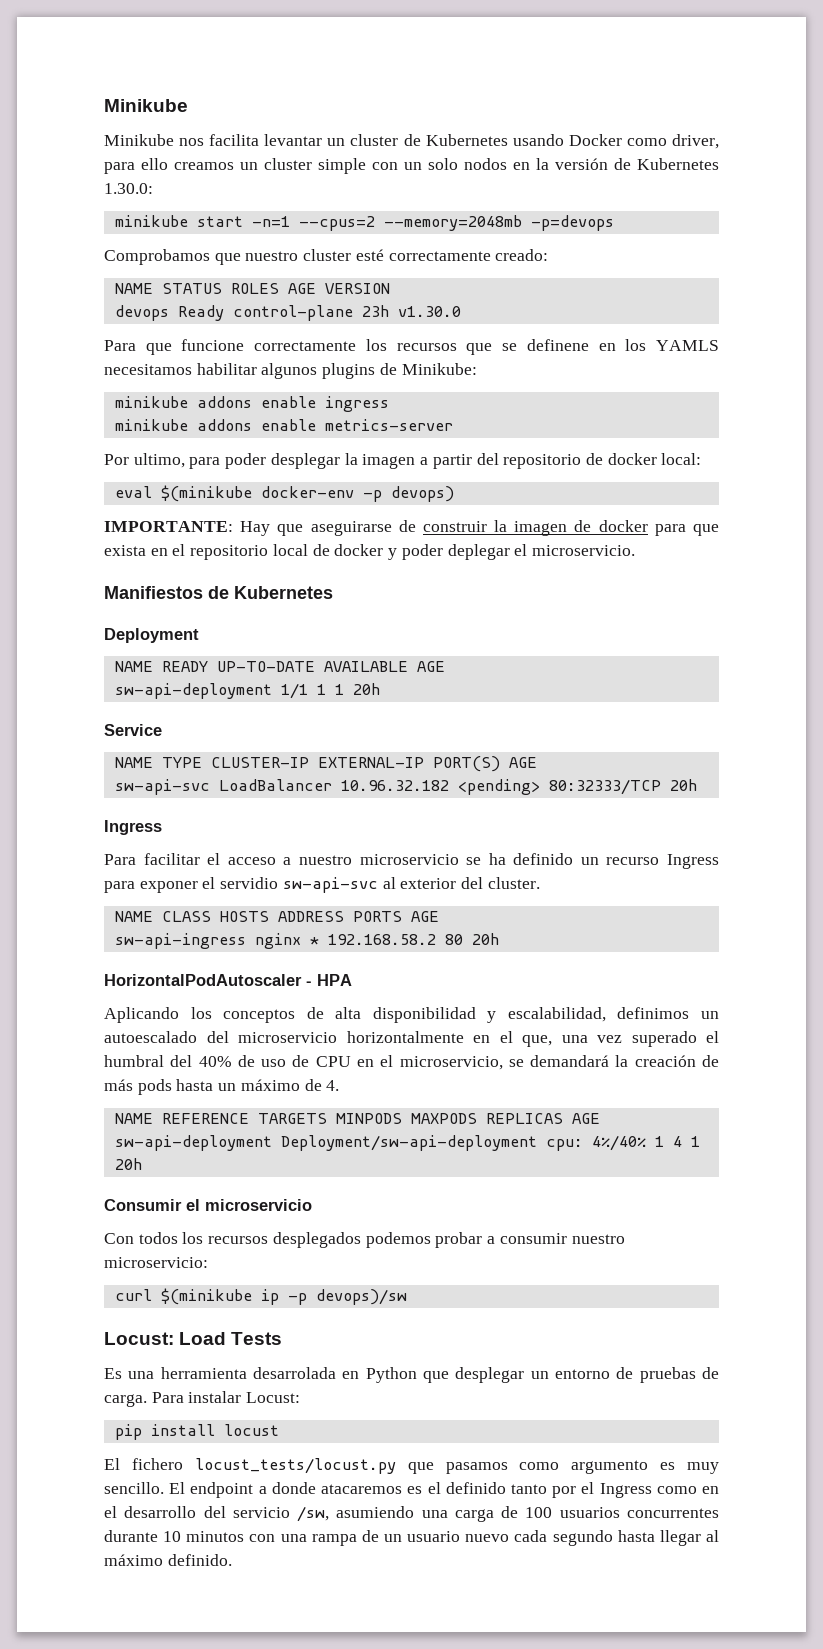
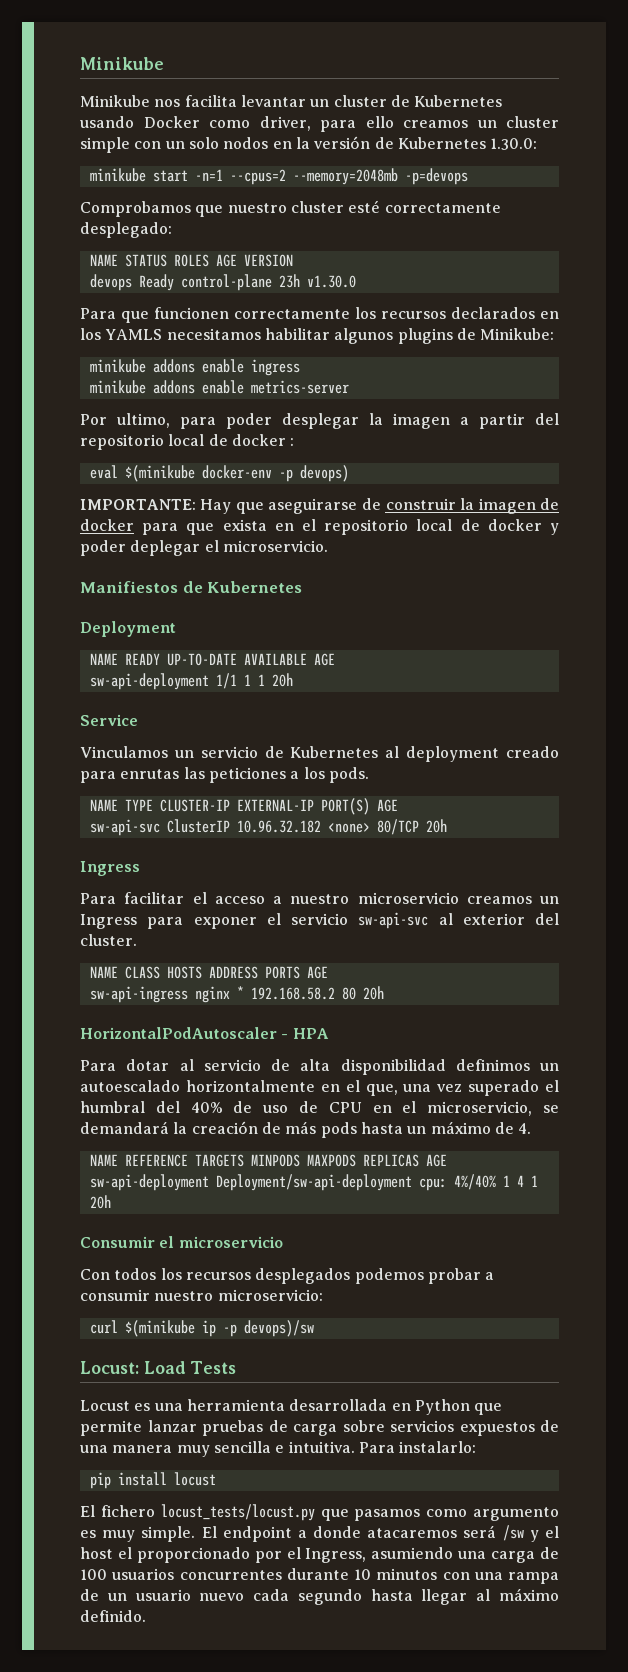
[495,249,549,261] creado: -> [80,222,172,238] desplegado:
[181,339,245,351] funcione -> [154,307,229,319] funcionen
[466,339,589,355] que se definene -> [451,307,535,319] declarados
[585,453,702,465] de docker local: -> [168,434,295,446] local de docker :
(162, 730) none -> [80,746,559,762] [80,767,369,783] // Vinculamos un servicio de Kubernetes al deployment creado para enrutas las peticiones a los pods.
[218,779,661,795] LoadBalancer 10.96.32.182 <pending> 80:32333/TCP -> [166,819,419,835] ClusterIP 10.96.32.182 <none> 80/TCP
[466,853,660,865] se ha definido un recurso -> [466,896,559,904] creamos un
[220,877,279,889] servidio -> [291,913,348,925] servicio
[104,1007,296,1023] Aplicando los conceptos -> [80,1059,261,1071] Para dotar al servicio
[487,1007,606,1023] y escalabilidad, -> (446, 1067) none
[206,1031,337,1043] del microservicio -> (180, 1086) none
[104,1368,122,1379] Es -> [80,1400,151,1411] Locust es
[253,1367,336,1379] desarrolada -> [289,1399,388,1411] desarrollada
[455,1367,719,1383] [104,1391,301,1407] desplegar un entorno de pruebas de carga. Para instalar Locust: -> [80,1420,559,1436] [80,1441,477,1457] permite lanzar pruebas de carga sobre servicios expuestos de una manera muy sencilla e intuitiva. Para instalarlo:
[104,1482,164,1494] sencillo. -> [141,1526,196,1542] simple.
[407,1482,719,1498] [104,1506,330,1522] es el definido tanto por el Ingress como en el desarrollo del servicio /sw, -> [463,1525,559,1542] [80,1547,367,1563] será /sw y el host el proporcionado por el Ingress,

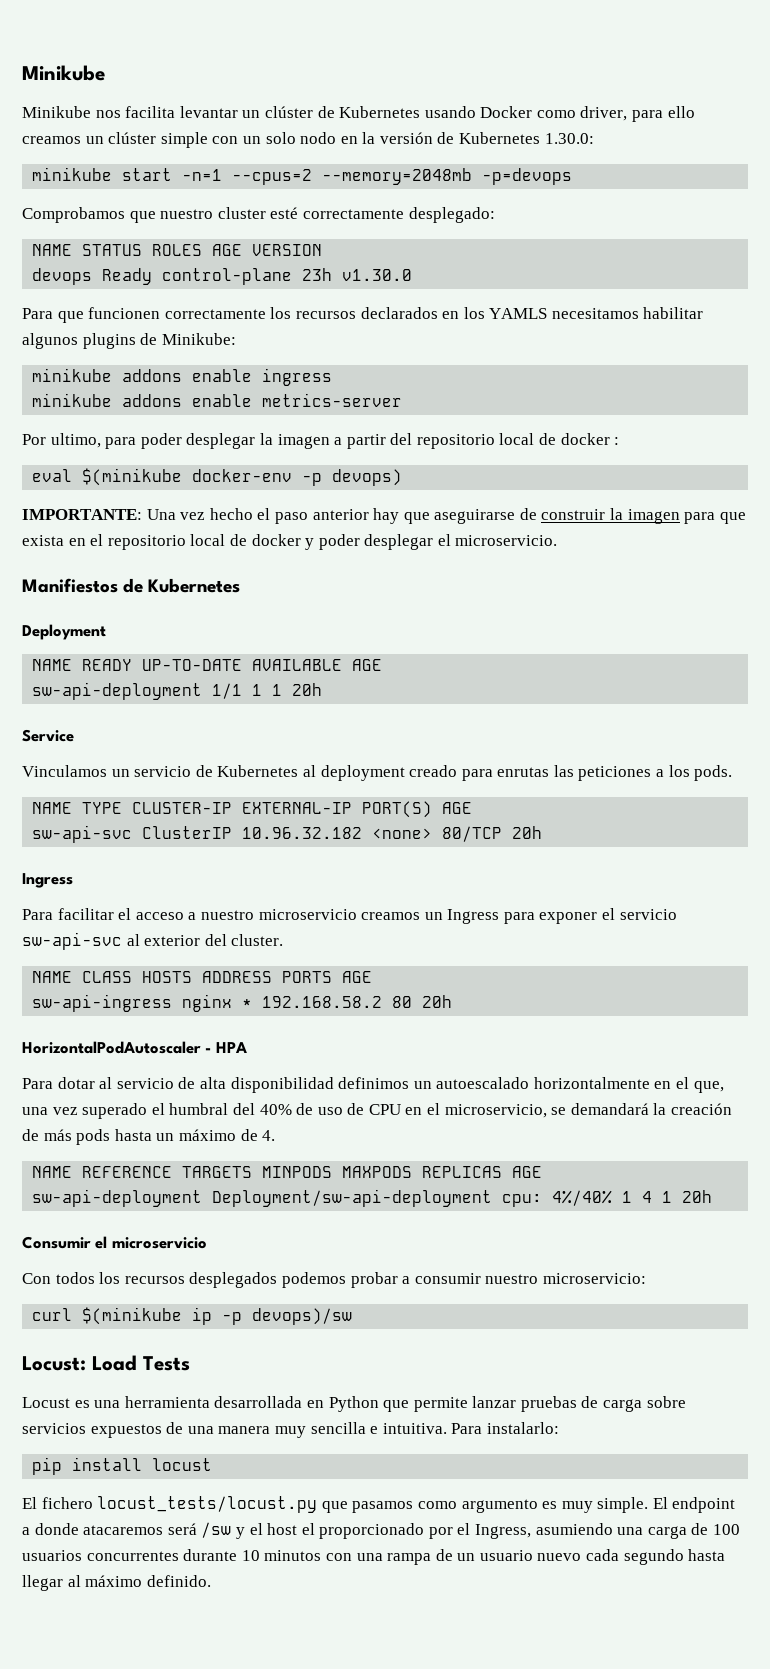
[333,95,387,107] cluster -> [264,106,313,118] clúster
[506,116,559,128] cluster -> [108,132,157,144] clúster
[223,137,269,149] nodos -> [300,132,337,144] nodo
[200,499,232,514] Hay -> [146,508,400,524] Una vez hecho el paso anterior hay
[540,498,559,510] [80,519,134,531] de docker -> (680, 516) none
[130,540,201,556] deplegar -> [364,534,434,550] desplegar

